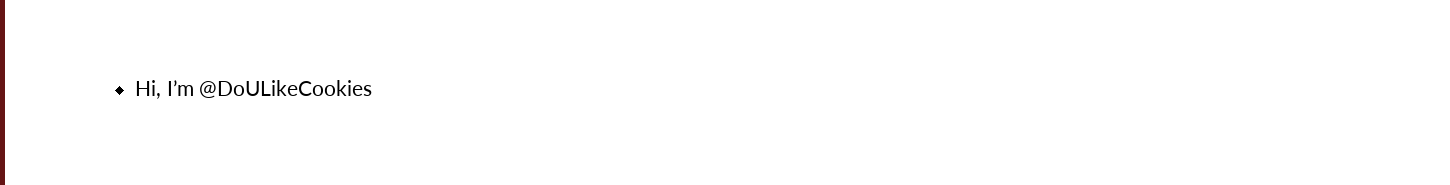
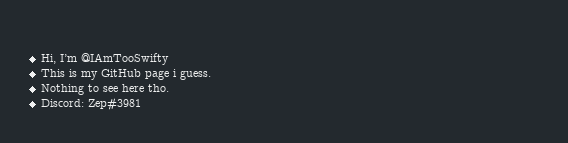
[199,80,373,98] @DoULikeCookies -> [80,53,169,65] [40,69,211,80] [40,84,169,95] [40,97,141,111] @IAmTooSwifty // This is my GitHub page i guess. // Nothing to see here tho. // Discord: Zep#3981

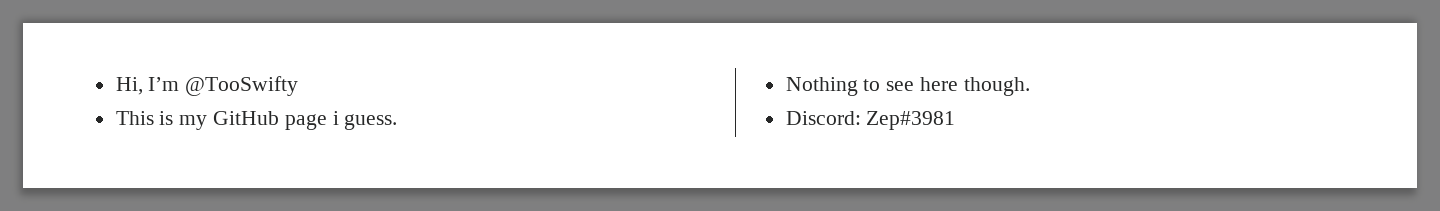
[80,53,169,65] @IAmTooSwifty -> [185,76,299,96] @TooSwifty
[147,84,169,92] tho. -> [963,77,1030,96] though.

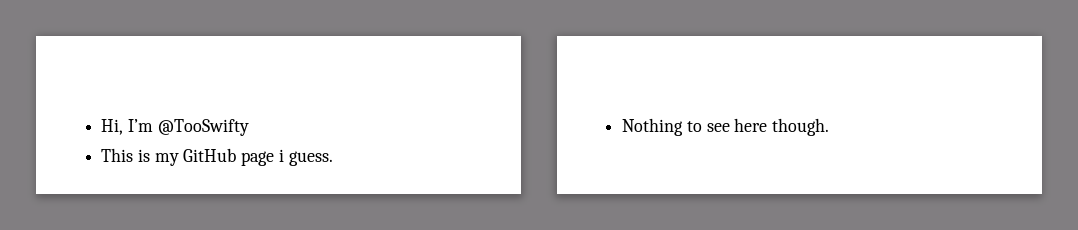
[785,111,956,130] // Discord: Zep#3981 -> (830, 127) none

